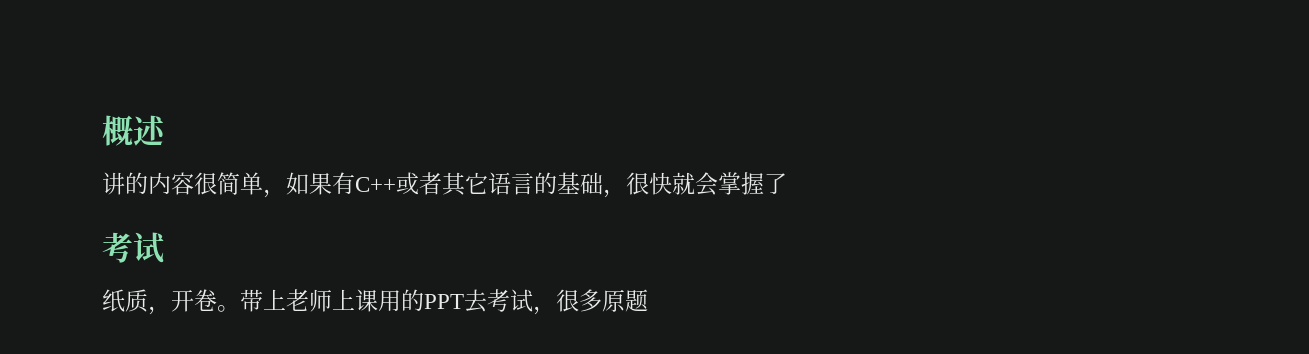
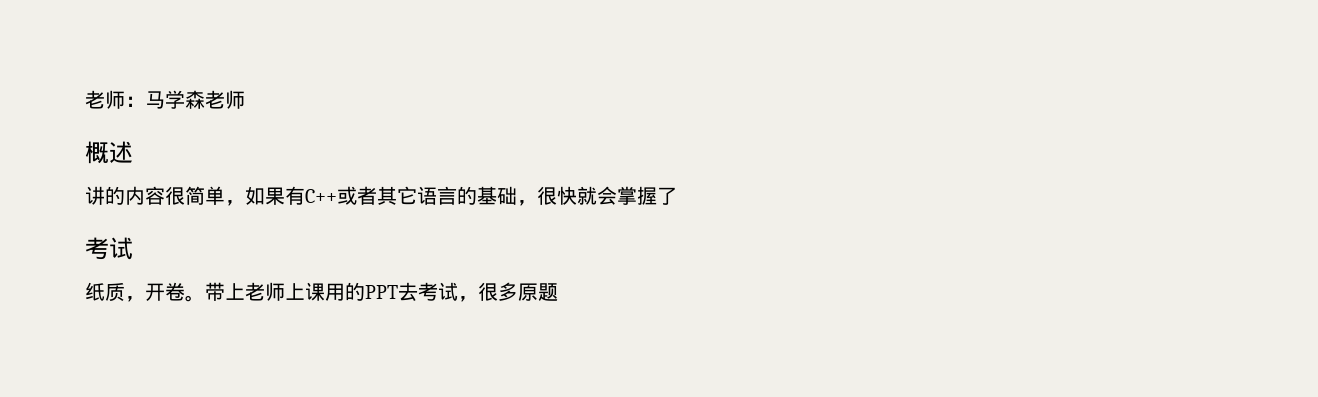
(102, 130) none -> [85,90,245,109] 老师：马学森老师 //

